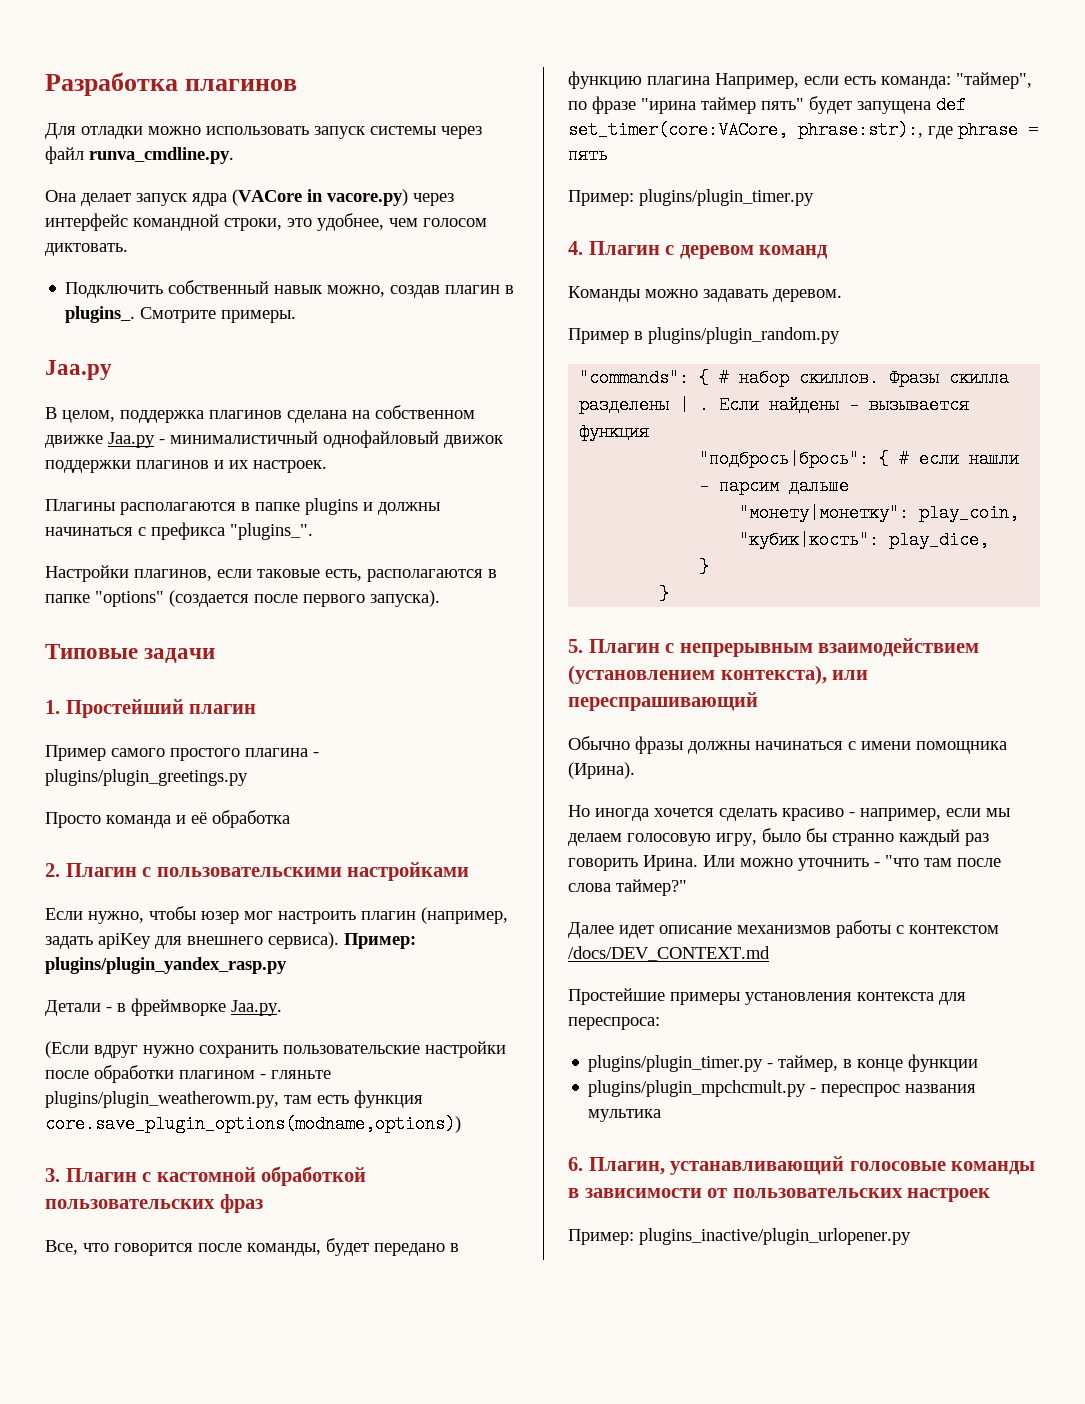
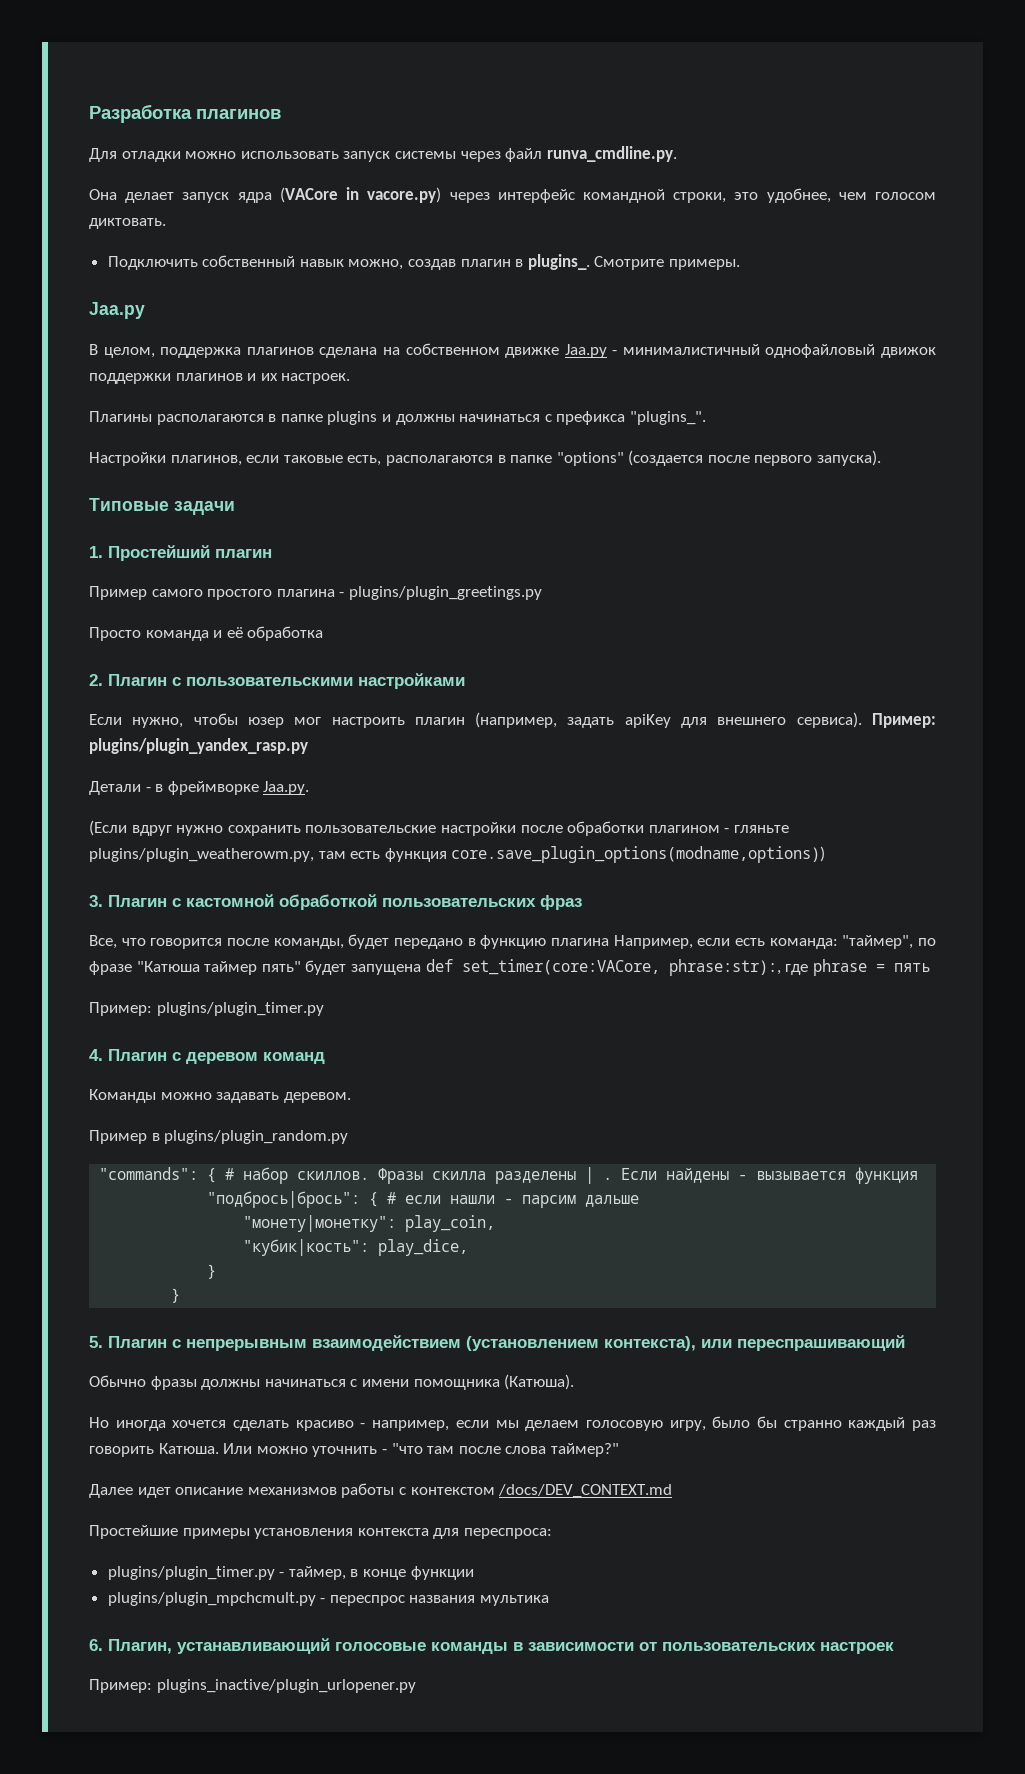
[641,98,696,114] "ирина -> [136,961,200,972] "Катюша
[568,762,635,779] (Ирина). -> [504,1374,575,1390] (Катюша).
[643,855,698,871] Ирина. -> [158,1443,219,1454] Катюша.

